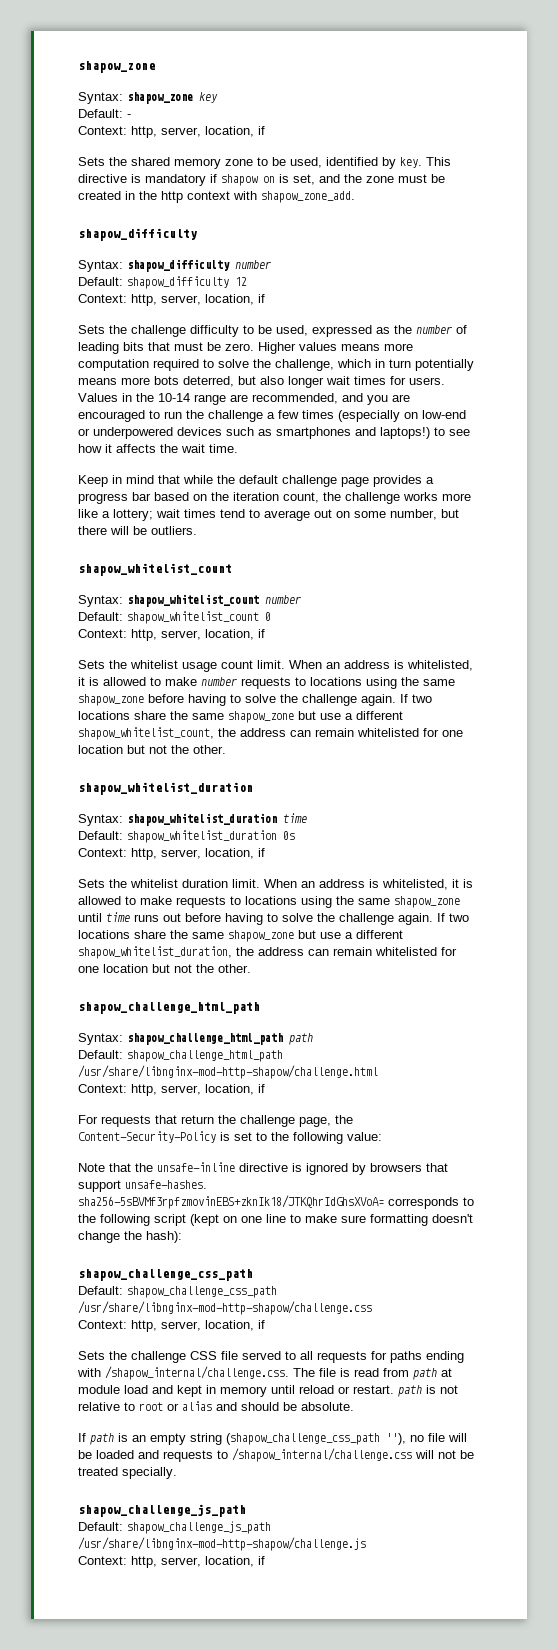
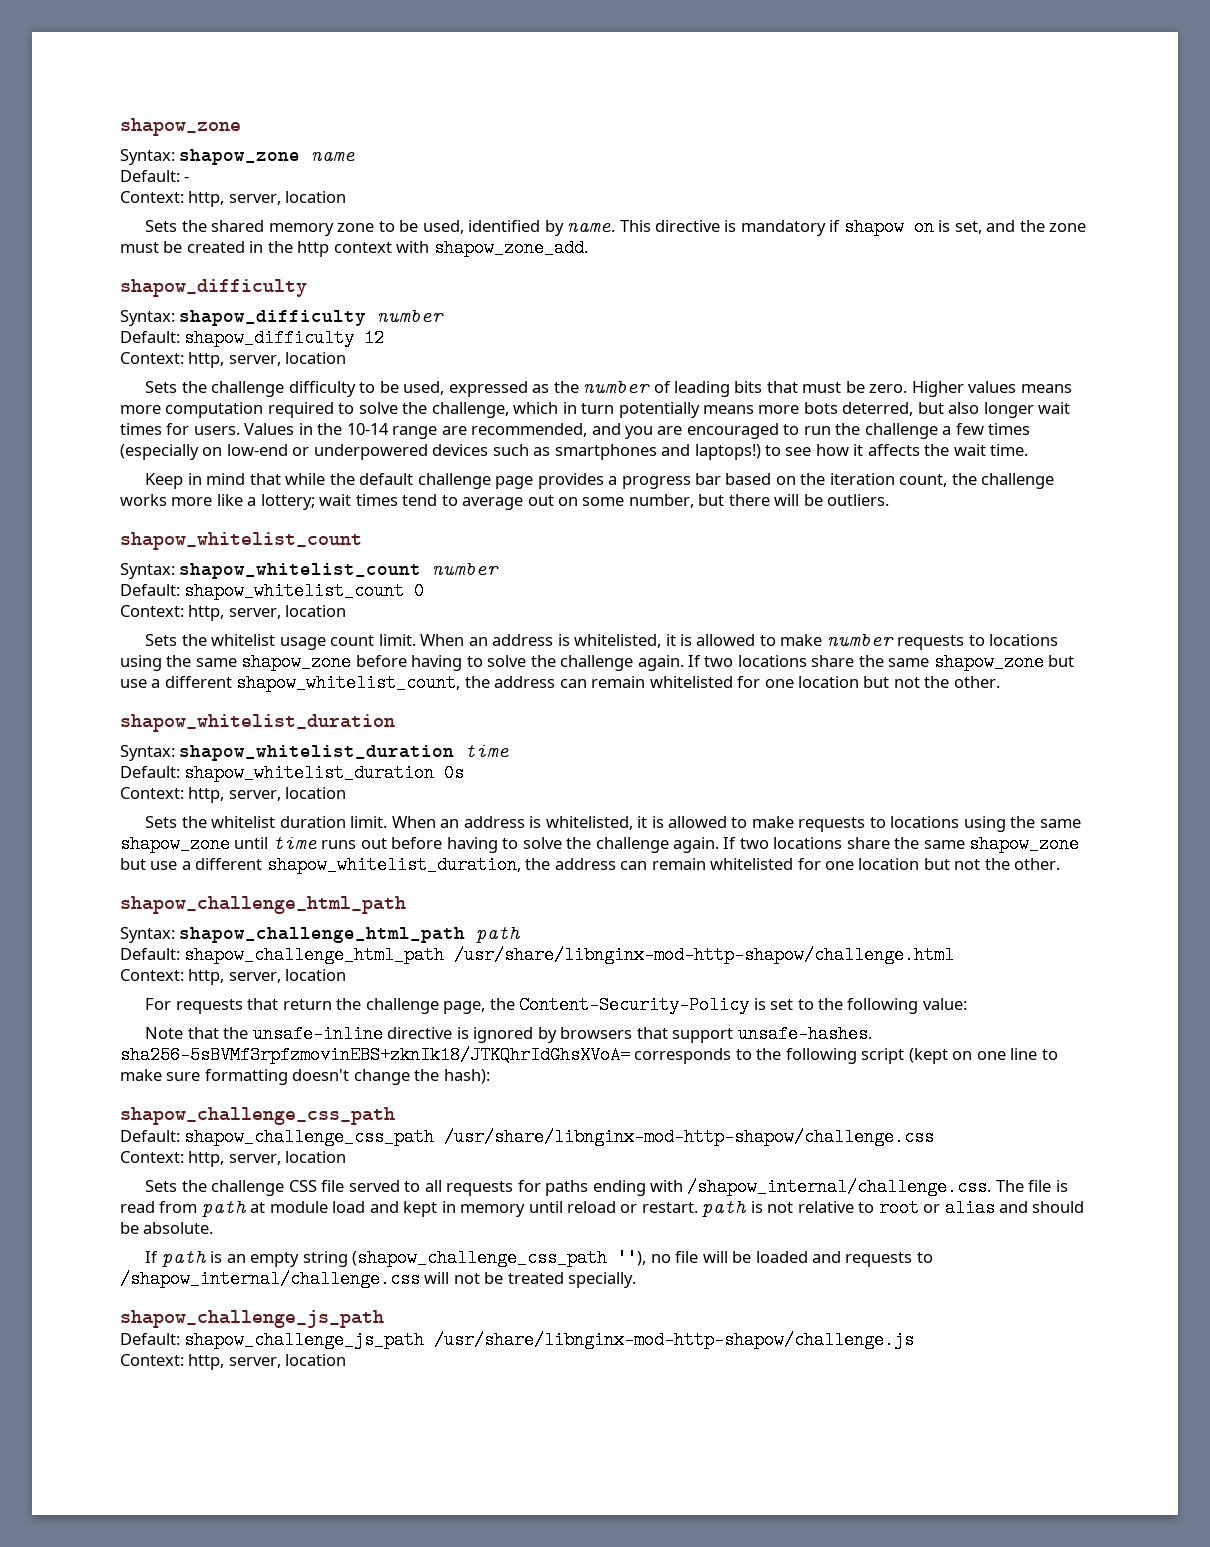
[199,92,218,103] key -> [311,152,356,161] name
[205,126,265,137] location, if -> [285,191,347,203] location
[400,157,422,168] key. -> [567,223,616,232] name.
[205,294,265,305] location, if -> [285,352,347,364] location
[205,629,265,640] location, if -> [285,605,347,617] location
[205,848,265,859] location, if -> [285,787,347,799] location
[205,1084,265,1095] location, if -> [285,969,347,981] location
[205,1320,265,1331] location, if -> [285,1151,347,1163] location
[205,1556,265,1567] location, if -> [285,1354,347,1366] location

